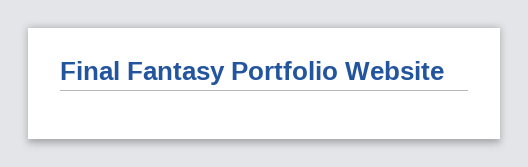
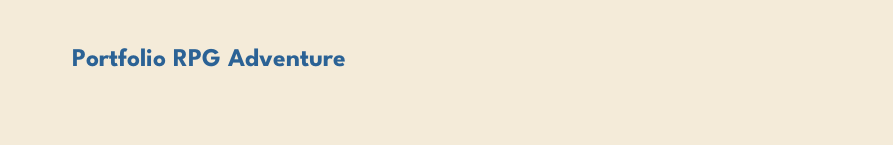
[60,61,445,85] Final Fantasy Portfolio Website -> [72,48,346,67] Portfolio RPG Adventure

